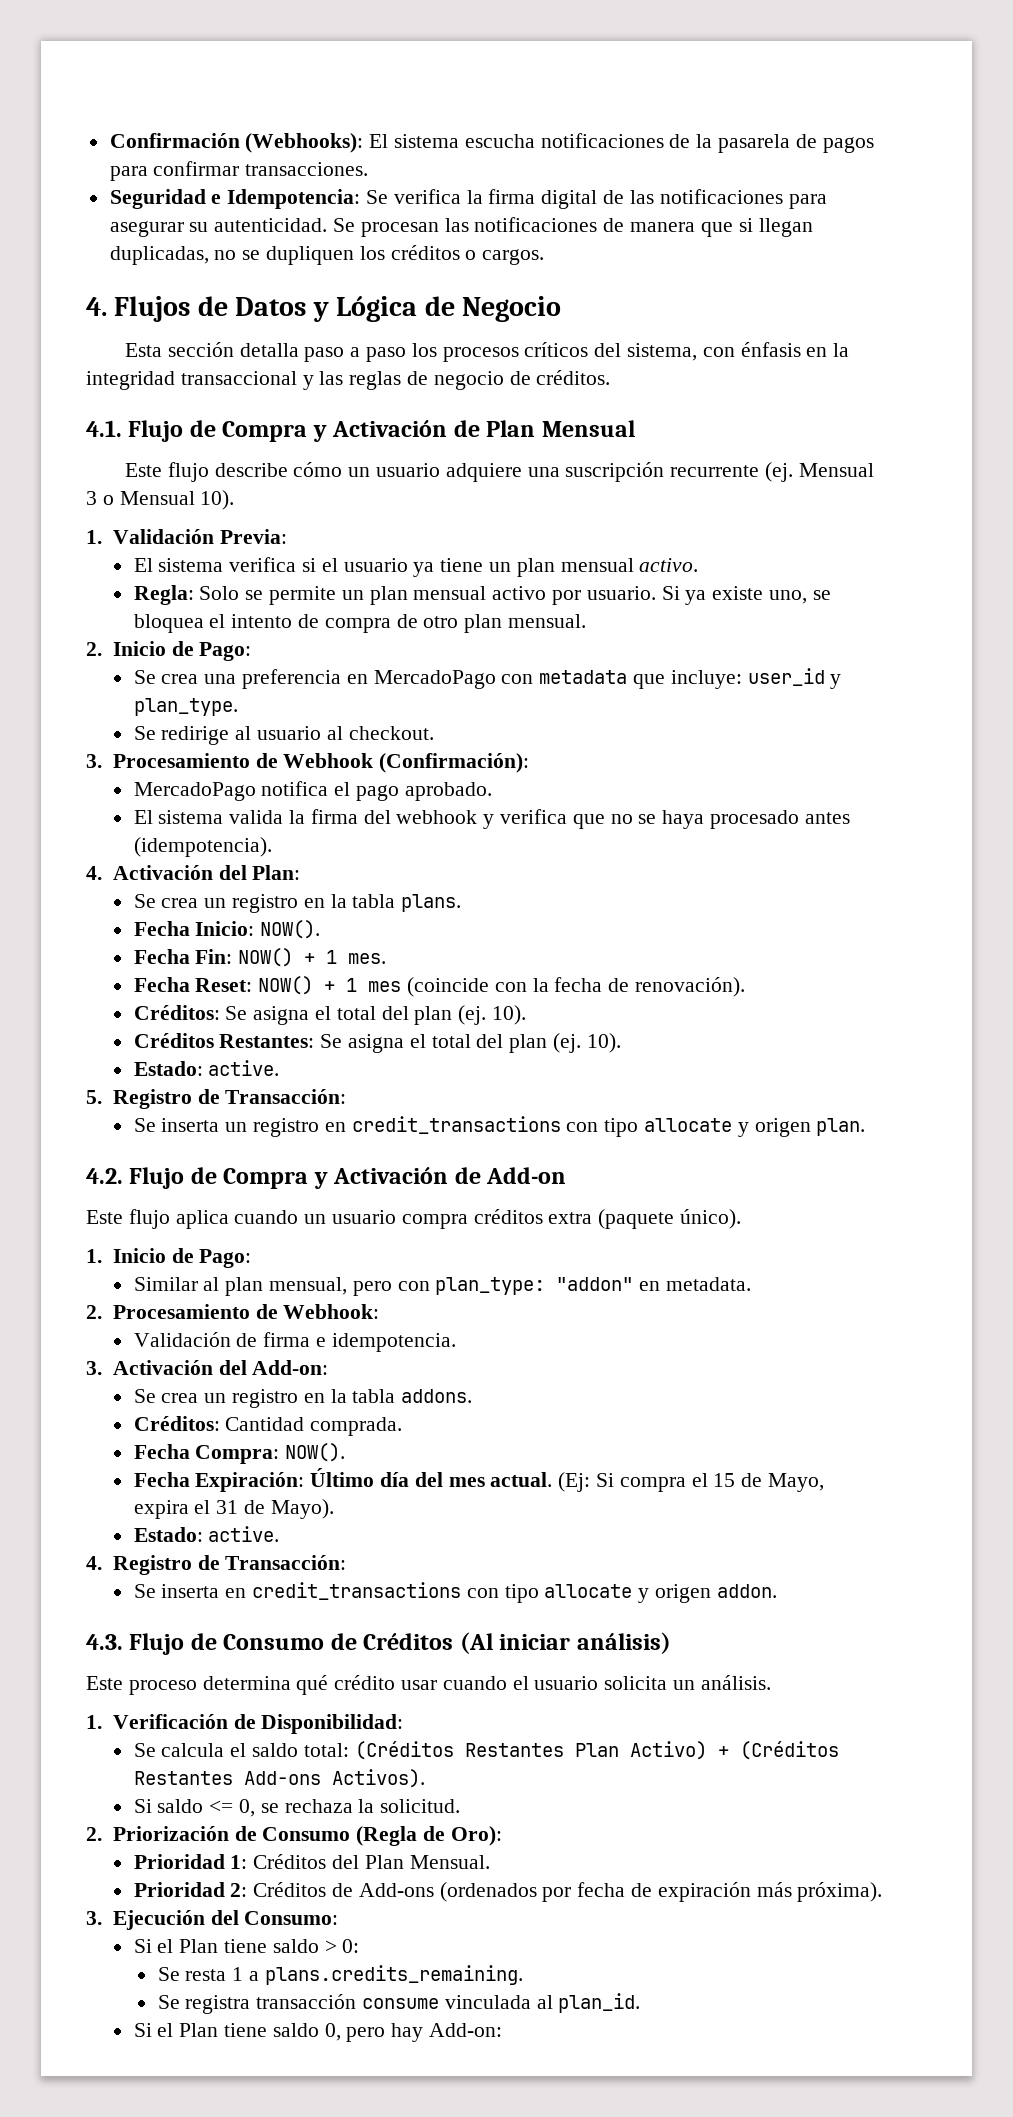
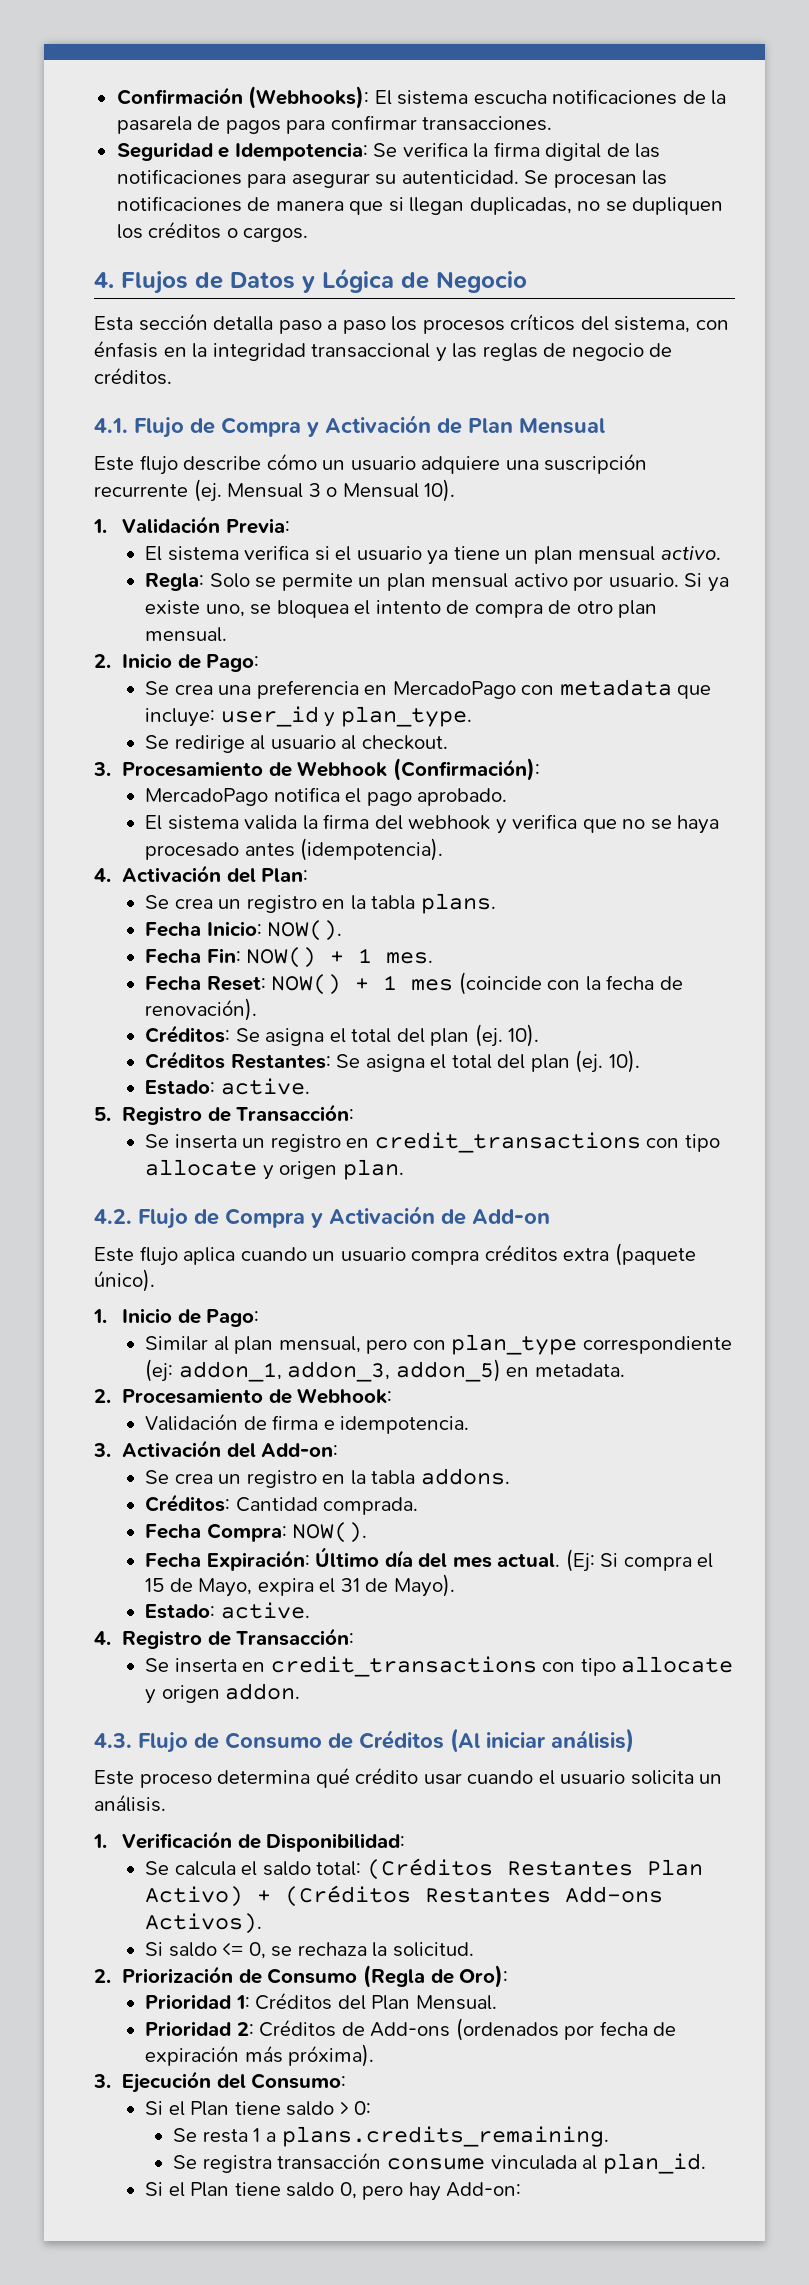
[435,1277,634,1295] plan_type: "addon" -> [451,1334,732,1355] [144,1359,501,1382] plan_type correspondiente (ej: addon_1, addon_3, addon_5)

